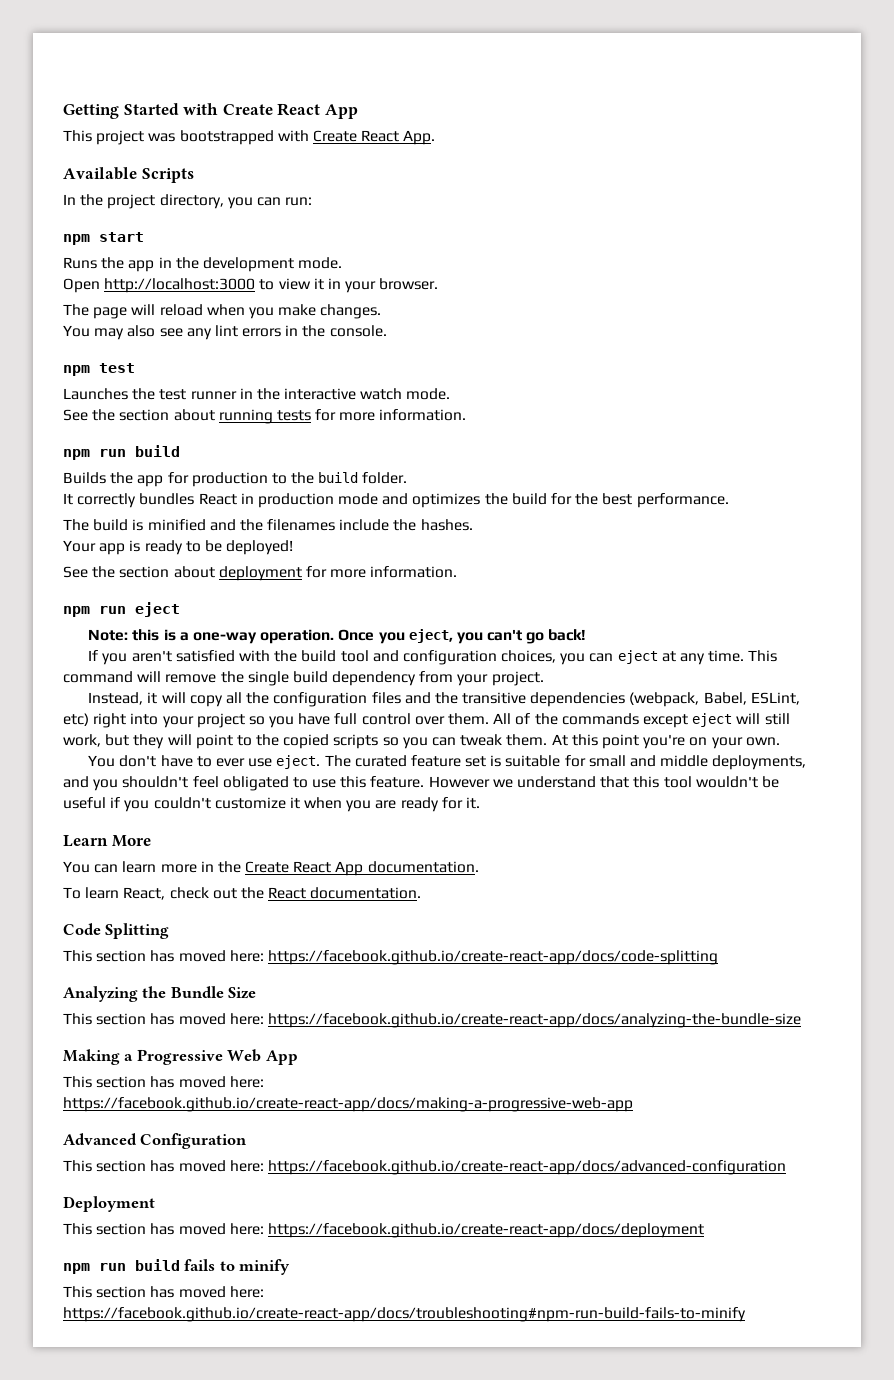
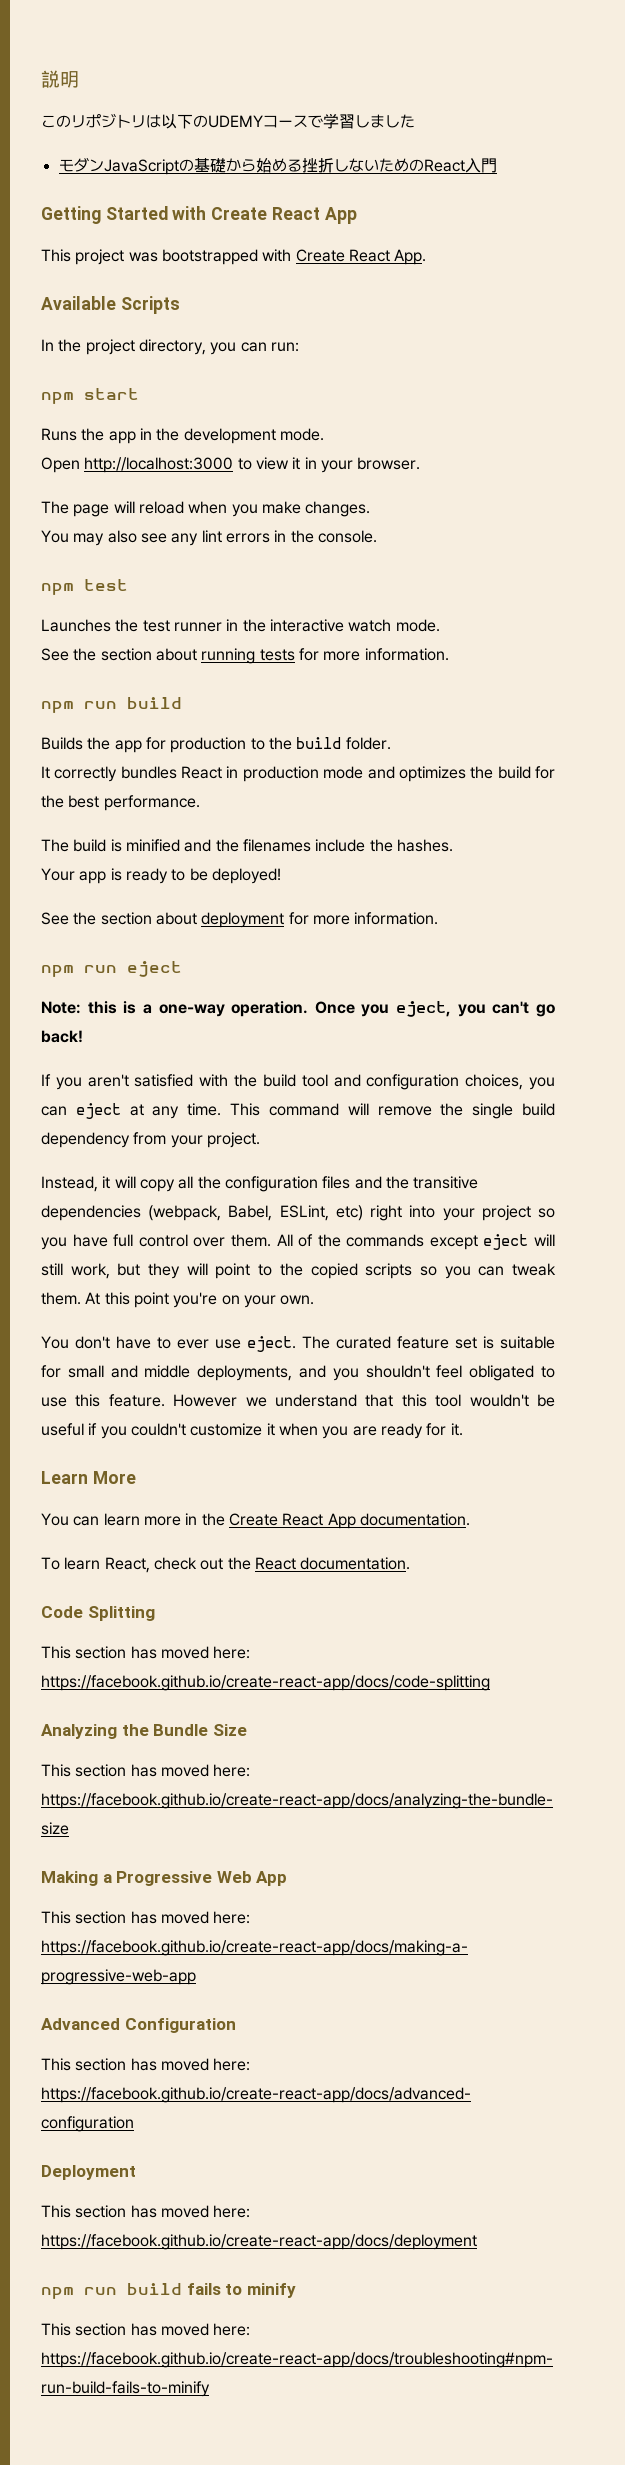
(63, 111) none -> [41,70,79,88] [41,113,415,129] [58,157,497,175] 説明 // このリポジトリは以下のUDEMYコースで学習しました // モダンJavaScriptの基礎から始める挫折しないためのReact入門 //

